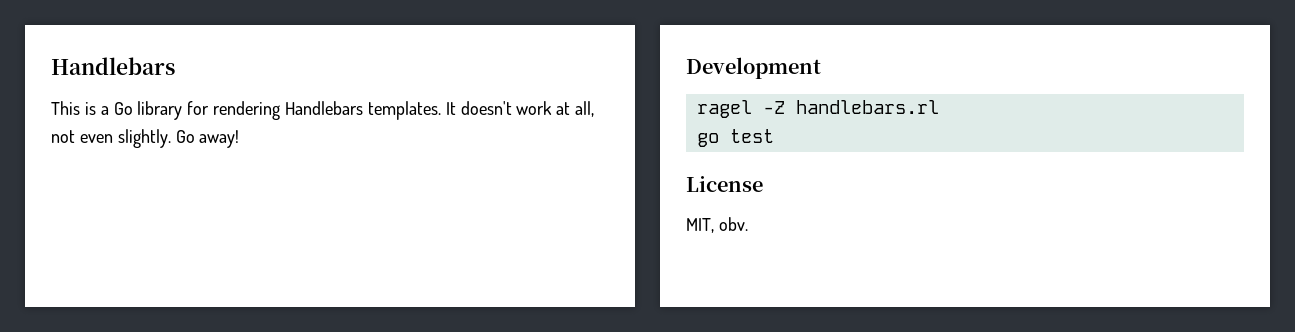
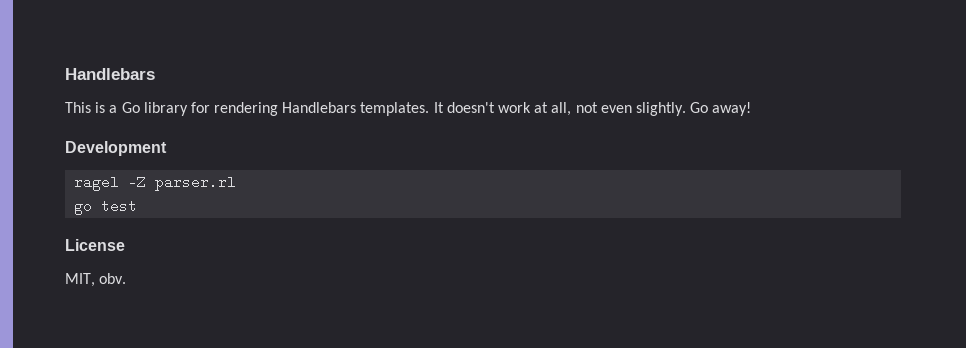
[795,100,939,114] handlebars.rl -> [155,175,237,191] parser.rl

